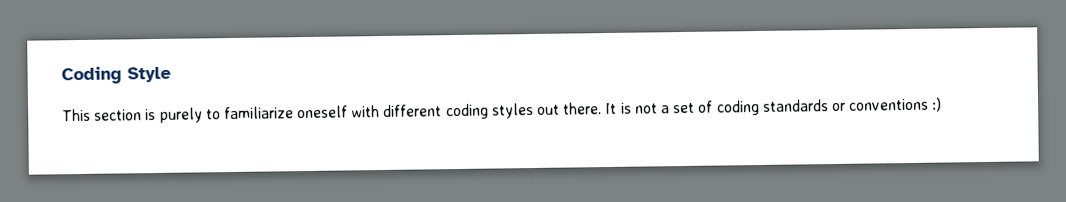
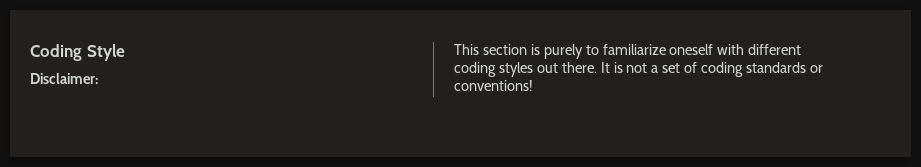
(171, 74) none -> [30,73,98,84] // Disclaimer:
[849,97,943,112] conventions :) -> [454,80,533,91] conventions!

